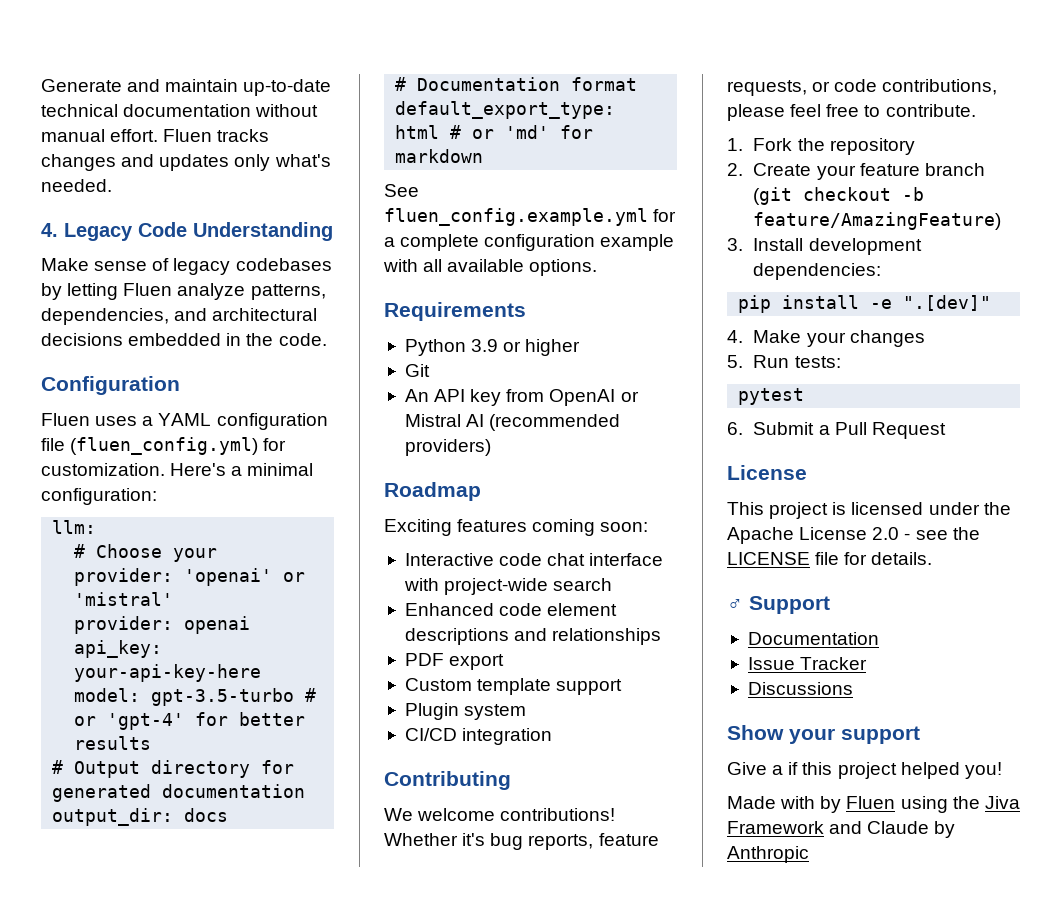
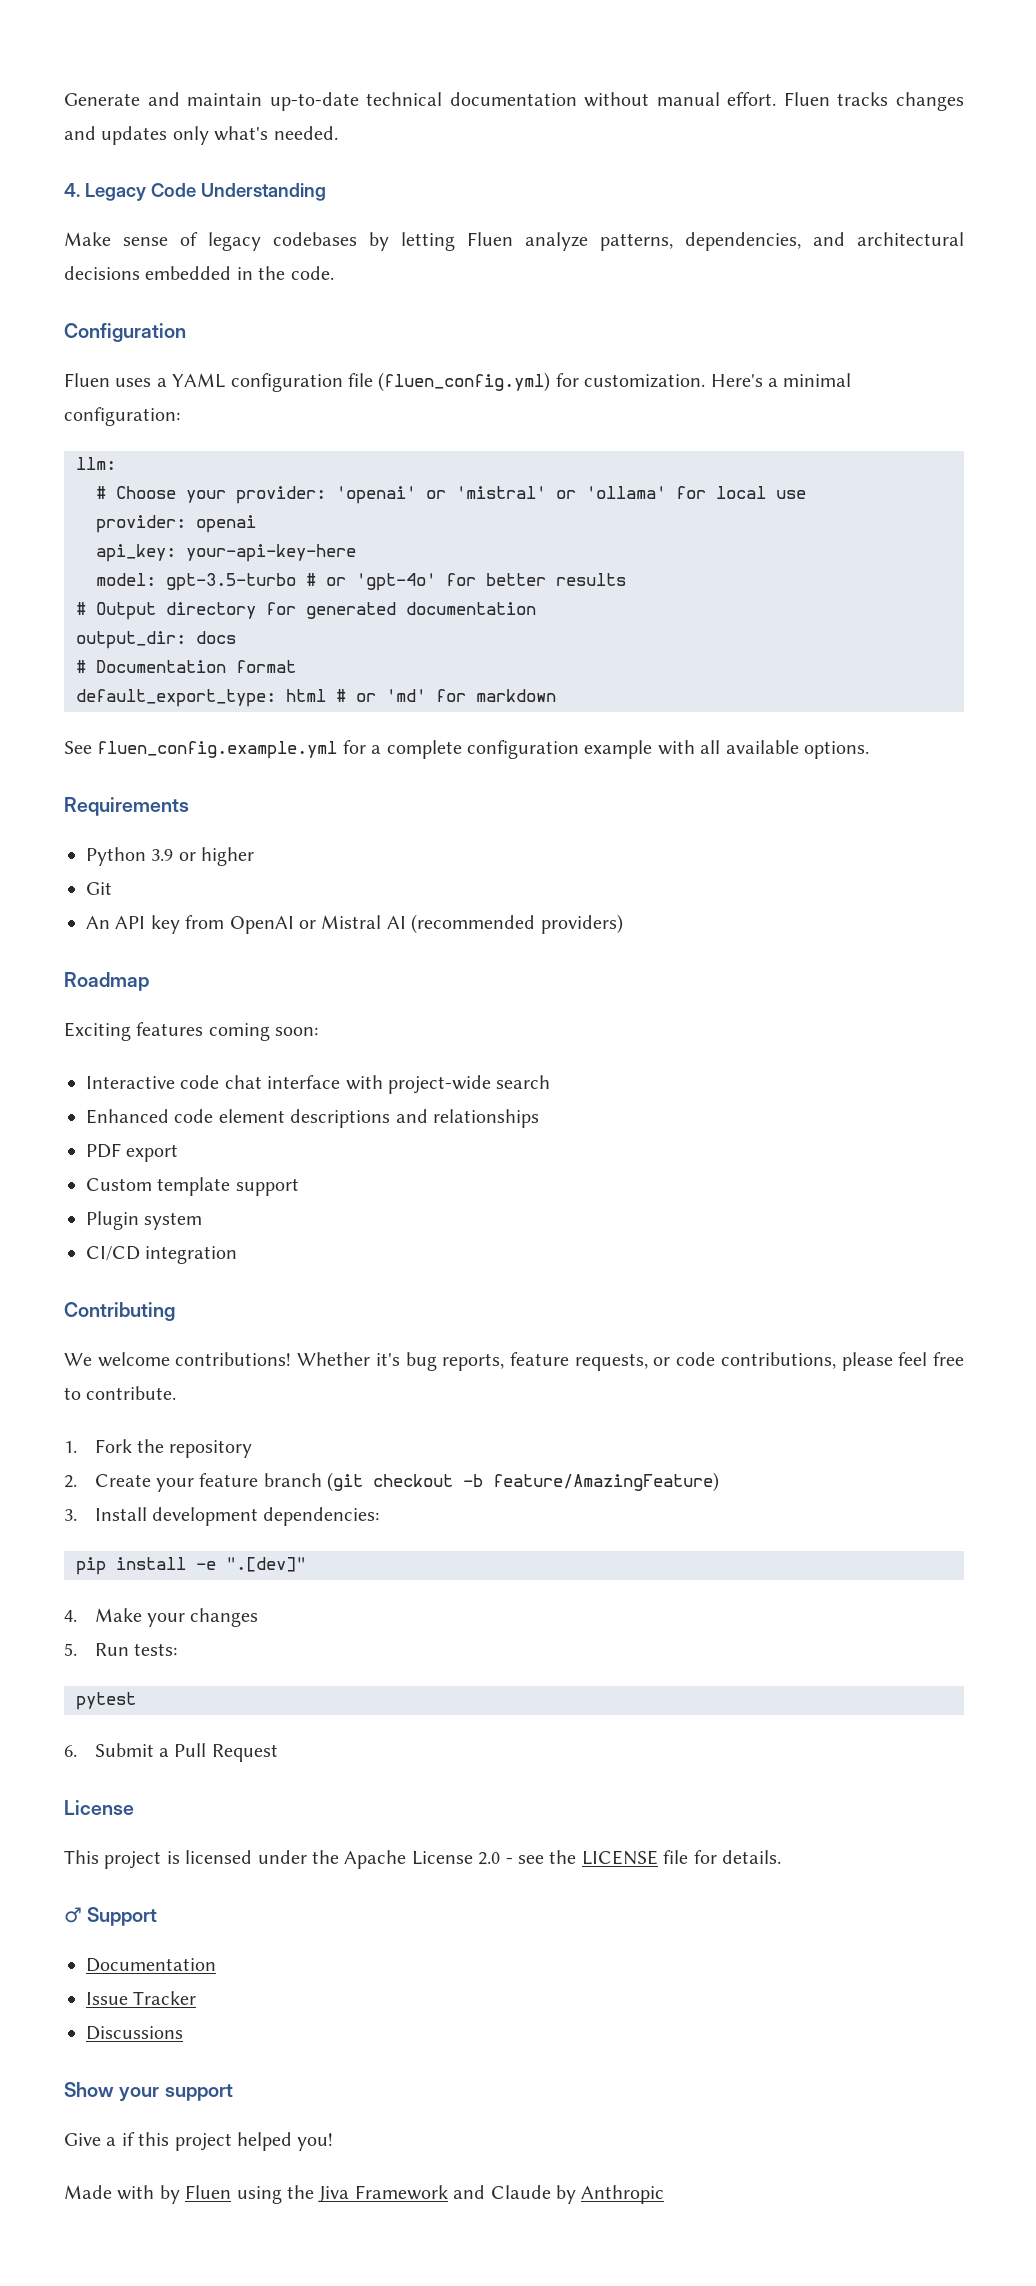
(174, 599) none -> [556,486,806,499] or 'ollama' for local use
[107,713,185,730] 'gpt-4' -> [356,573,436,591] 'gpt-4o'

